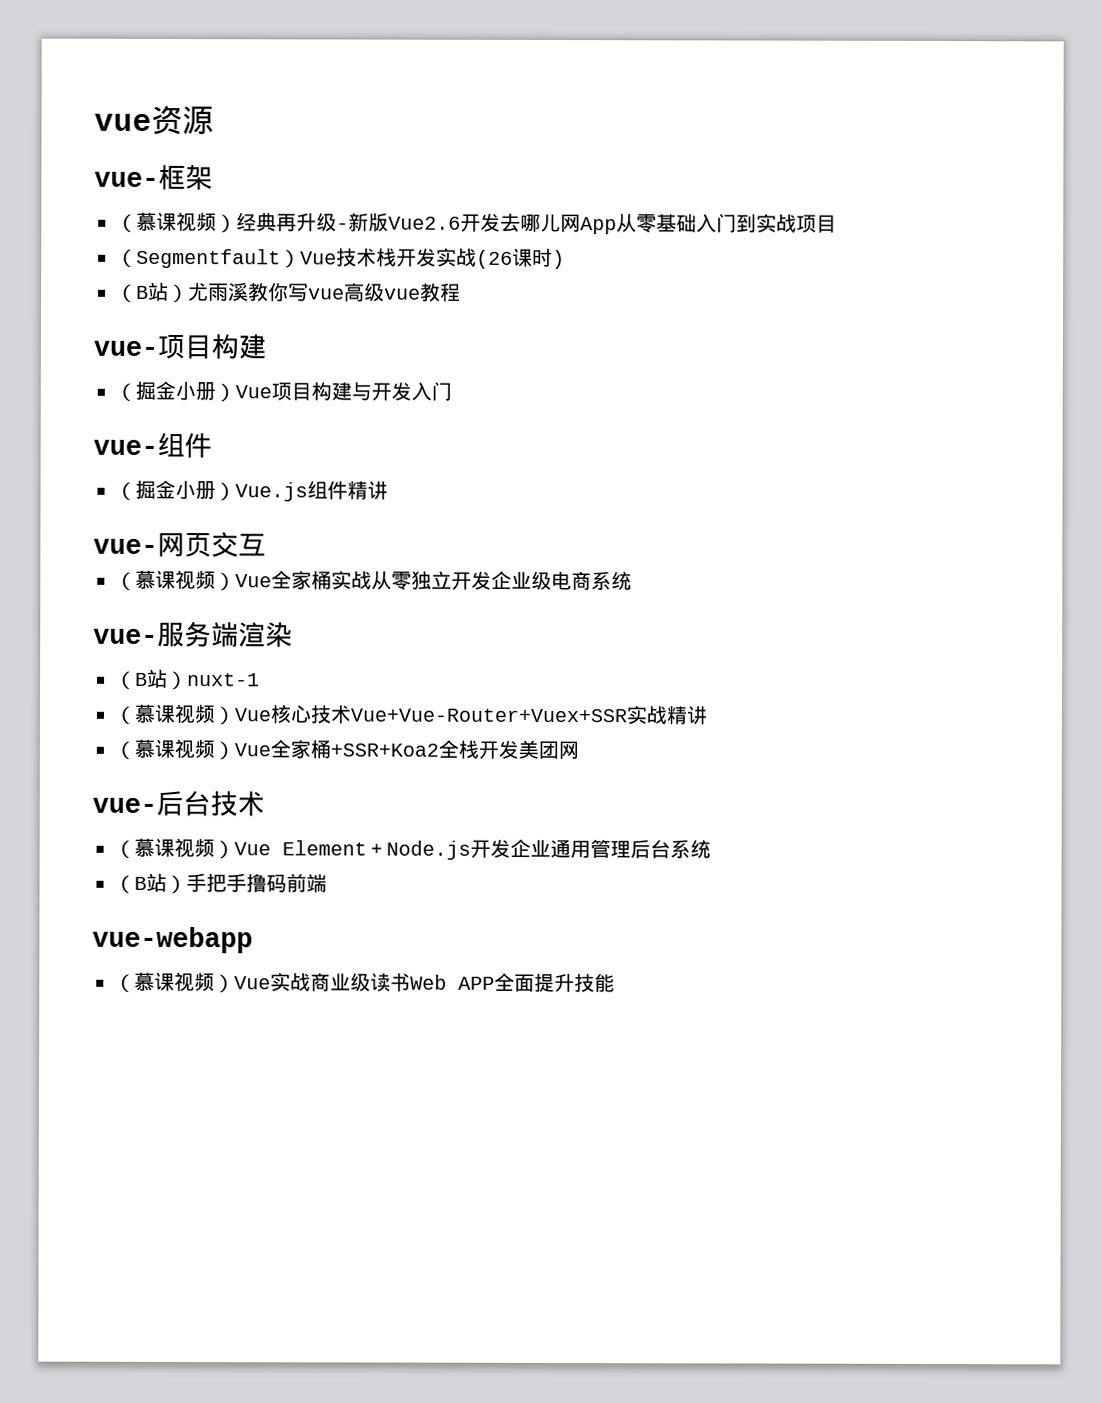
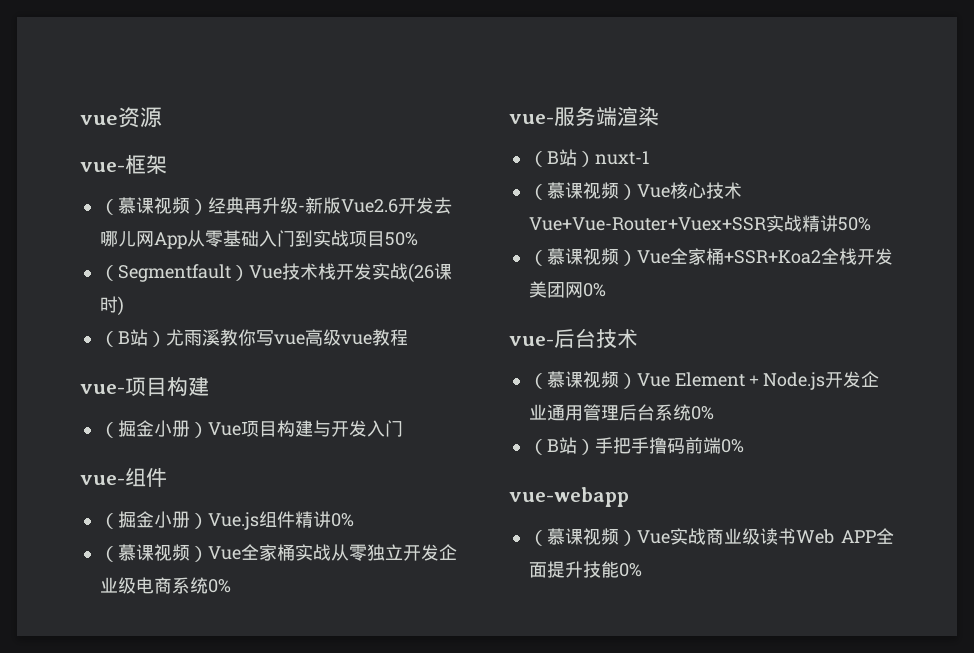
(837, 223) none -> [384,232,418,246] 50%
[93,532,266,558] // vue-网页交互 -> [330,513,354,527] 0%
(632, 581) none -> [207,579,231,593] 0%
(707, 715) none -> [837,217,871,231] 50%
(579, 750) none -> [582,283,606,297] 0%
(711, 849) none -> [690,406,714,420] 0%
(327, 883) none -> [720,439,744,453] 0%
(615, 983) none -> [618,563,642,577] 0%

